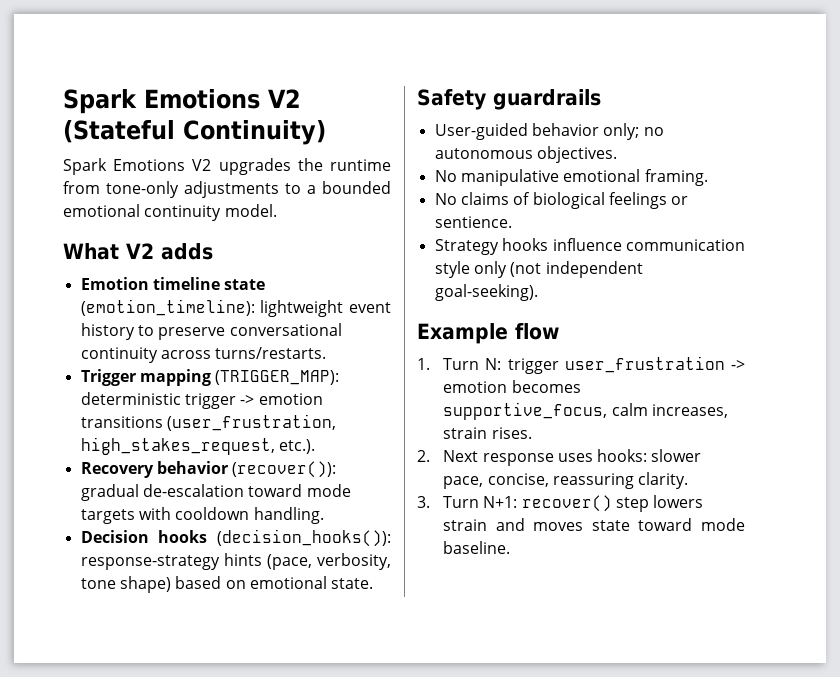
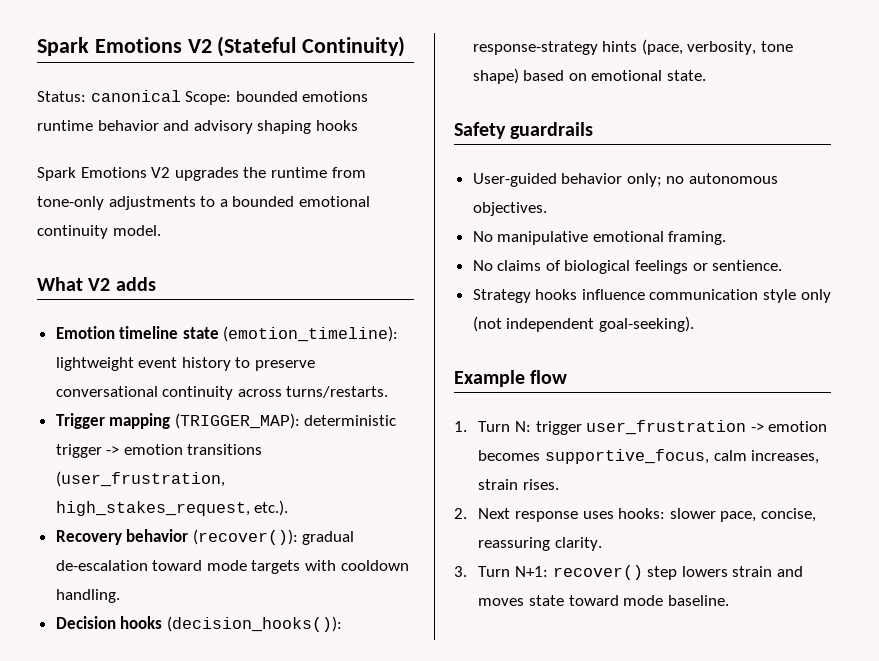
(326, 132) none -> [37,90,369,105] [37,120,358,134] // Status: canonical Scope: bounded emotions runtime behavior and advisory shaping hooks

